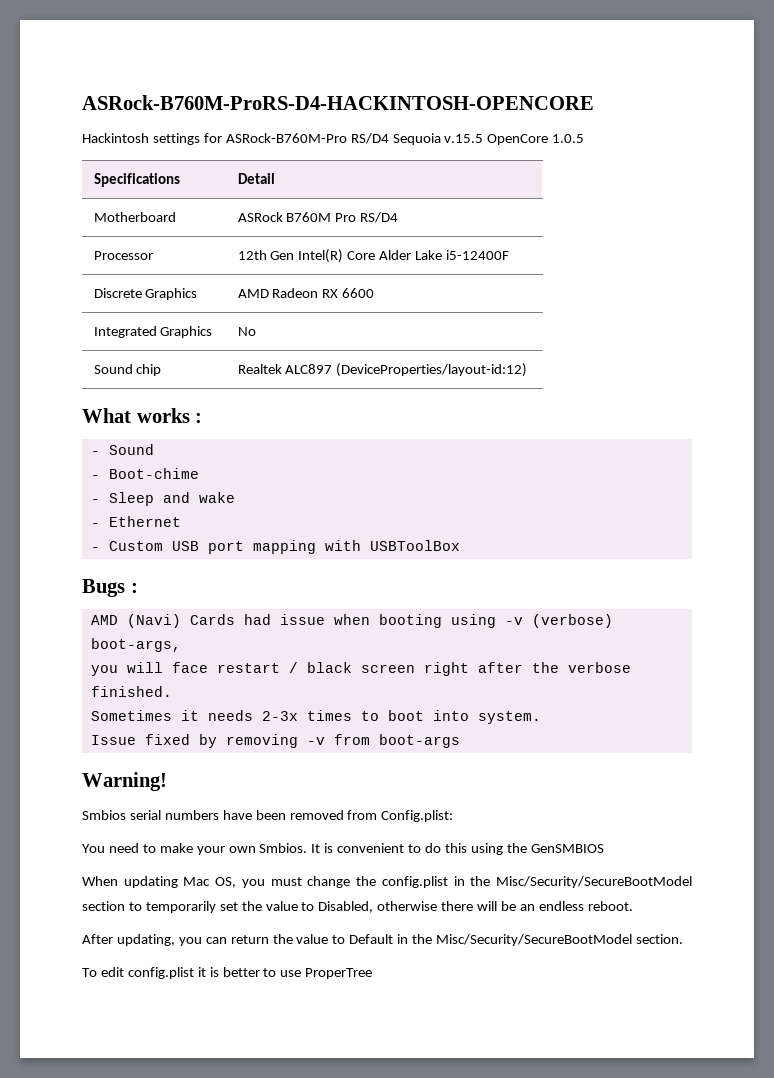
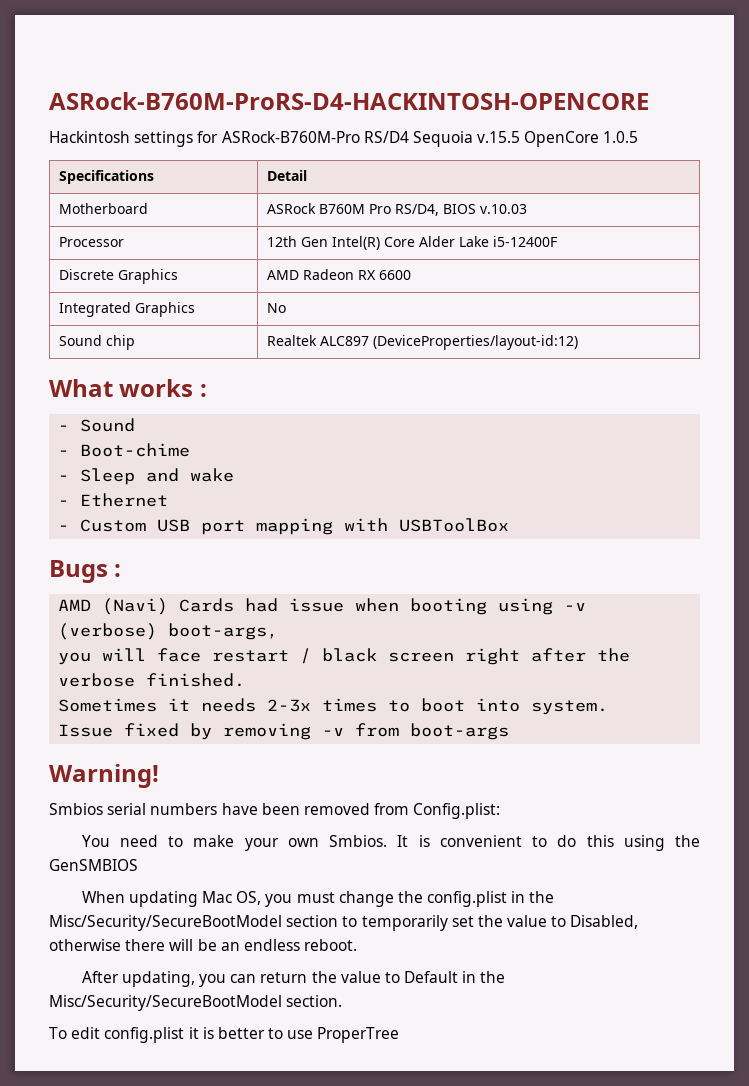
[360,212,399,223] RS/D4 -> [394,204,527,216] RS/D4, BIOS v.10.03

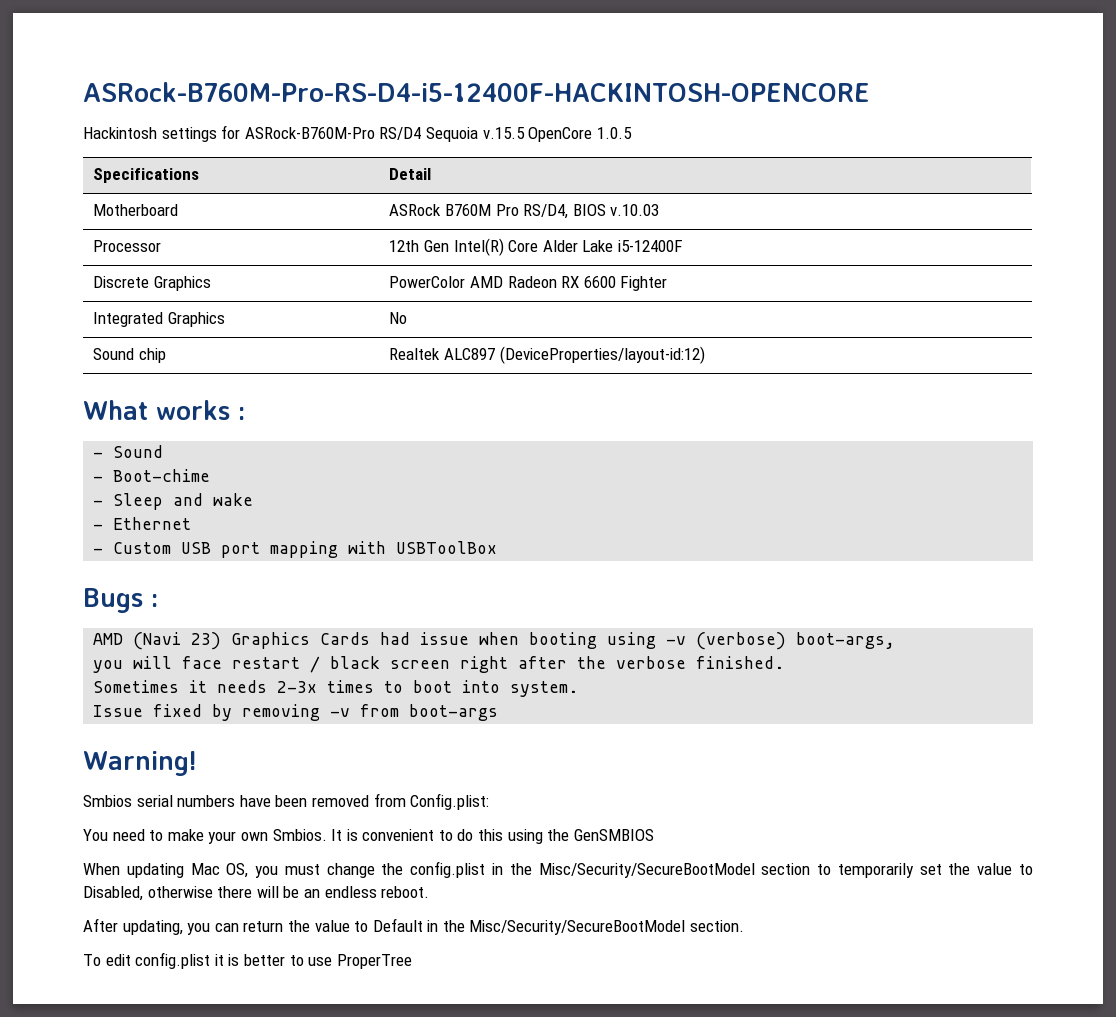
[49,92,649,110] ASRock-B760M-ProRS-D4-HACKINTOSH-OPENCORE -> [83,82,870,102] ASRock-B760M-Pro-RS-D4-i5-12400F-HACKINTOSH-OPENCORE
(178, 276) none -> [389,276,466,288] PowerColor
(411, 275) none -> [620,276,668,291] Fighter
[102,598,169,615] (Navi) -> [133,632,311,650] (Navi 23) Graphics

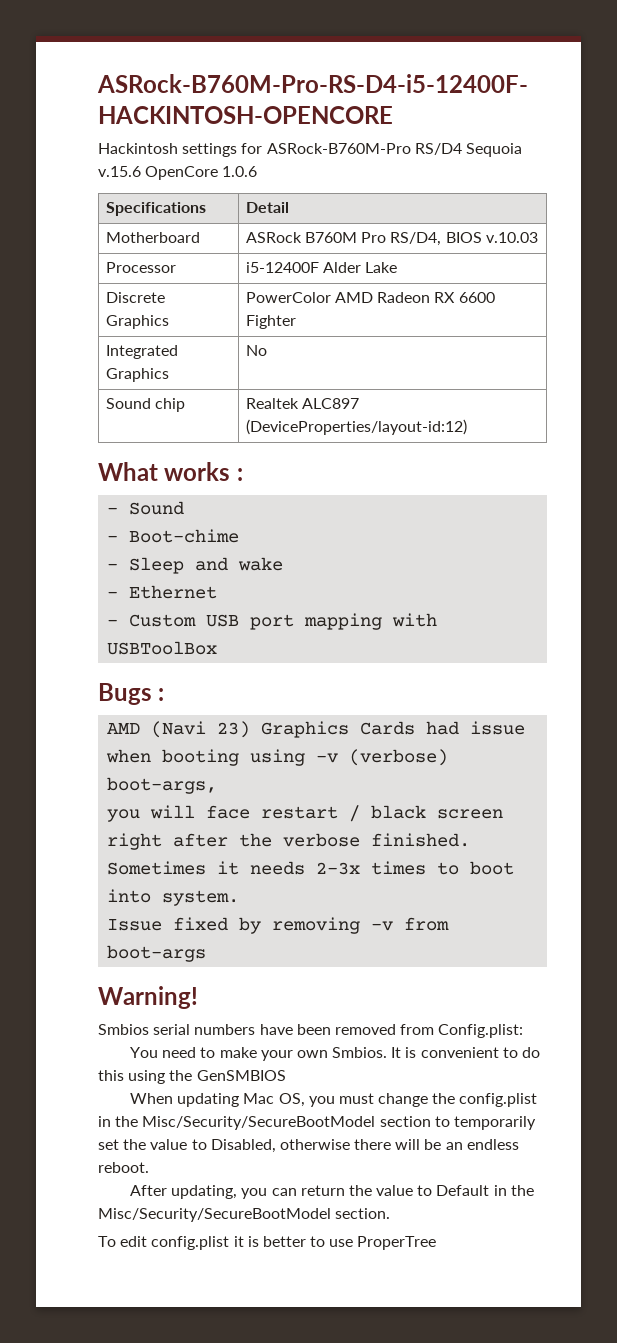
[482,127,632,142] v.15.5 OpenCore 1.0.5 -> [98,166,258,180] v.15.6 OpenCore 1.0.6
[389,238,539,256] 12th Gen Intel(R) Core -> [245,262,319,273] i5-12400F
[617,240,683,252] i5-12400F -> (398, 267) none

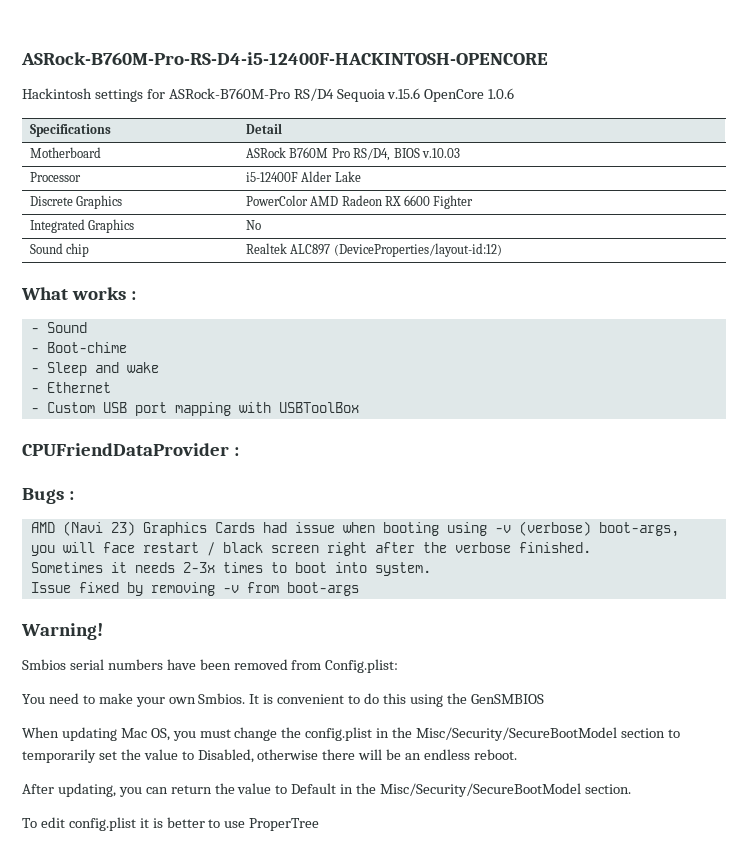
(218, 648) none -> [22,443,239,456] // CPUFriendDataProvider :

